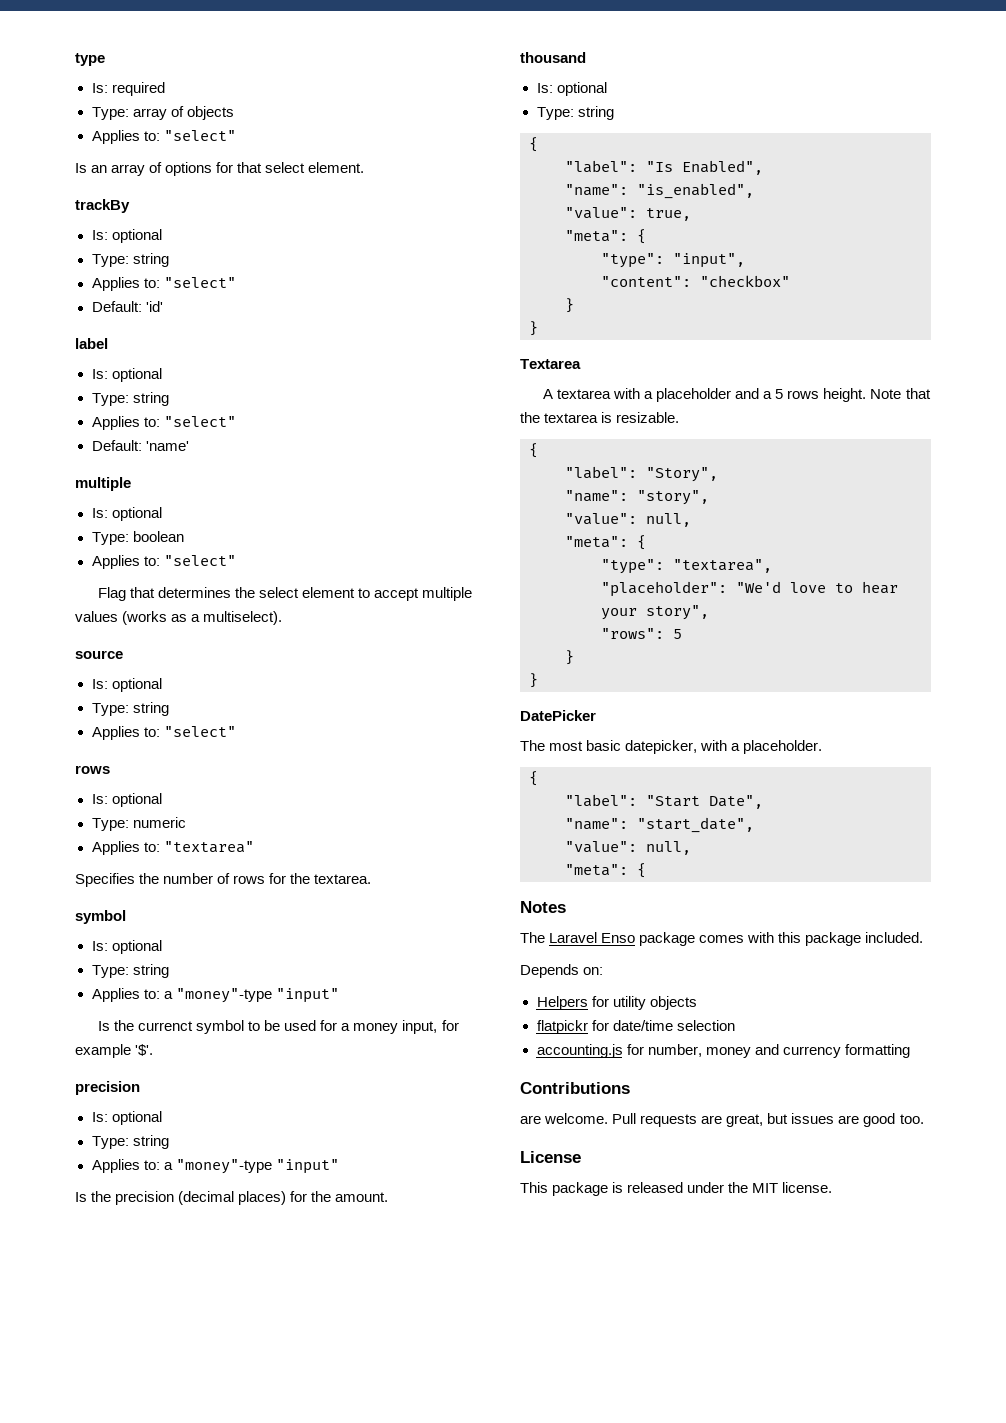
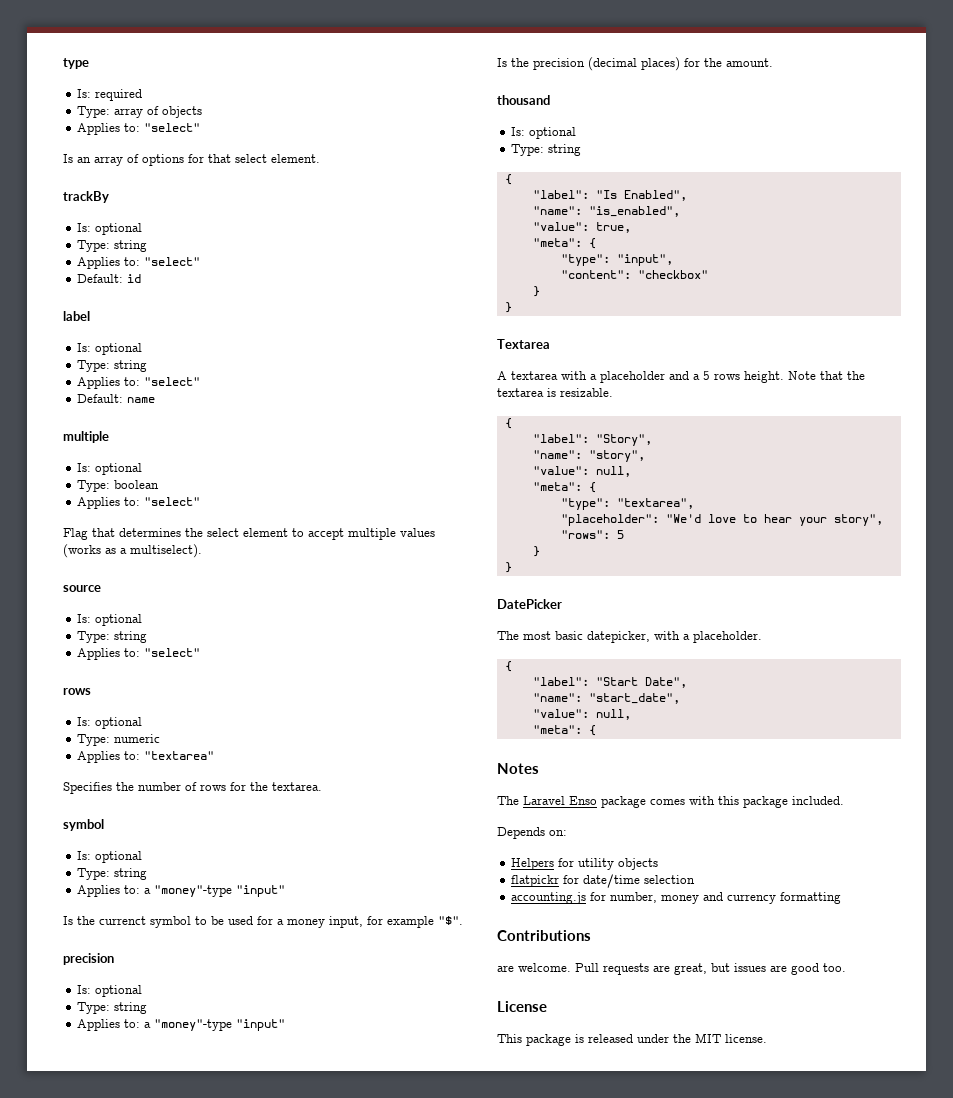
[145,301,163,312] 'id' -> [127,274,142,283] id
[145,441,189,451] 'name' -> [127,397,156,403] name
[135,1044,154,1056] '$'. -> [438,916,463,925] "$".

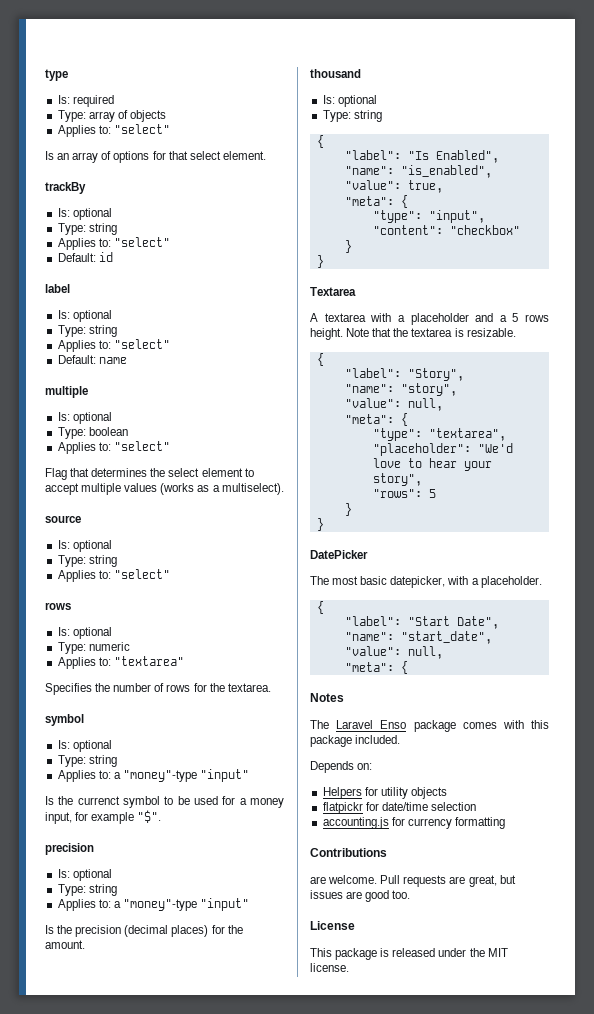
[610,892,724,904] number, money and -> (405, 821) none

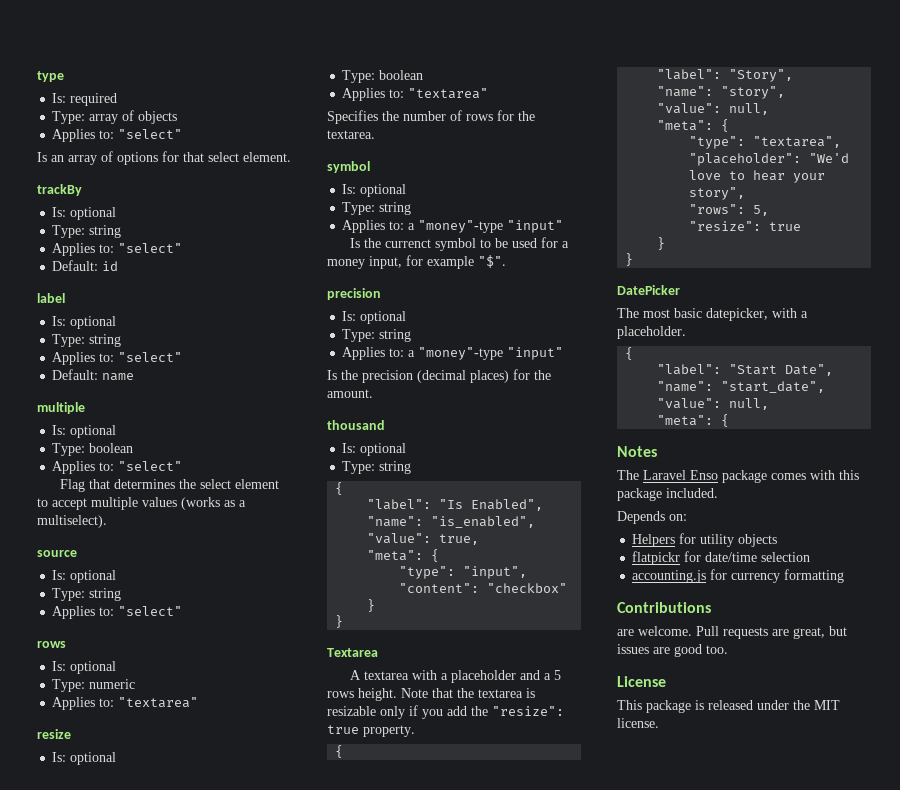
(184, 661) none -> [37,729,71,739] [52,752,117,765] [342,70,424,83] [342,88,489,101] // resize // Is: optional // Type: boolean // Applies to: "textarea"
[466,328,516,337] resizable. -> [327,705,564,719] [327,725,415,737] resizable only if you add the "resize": true property.
[428,489,436,498] 5 -> [753,205,770,216] [689,221,802,231] 5, // "resize": true

